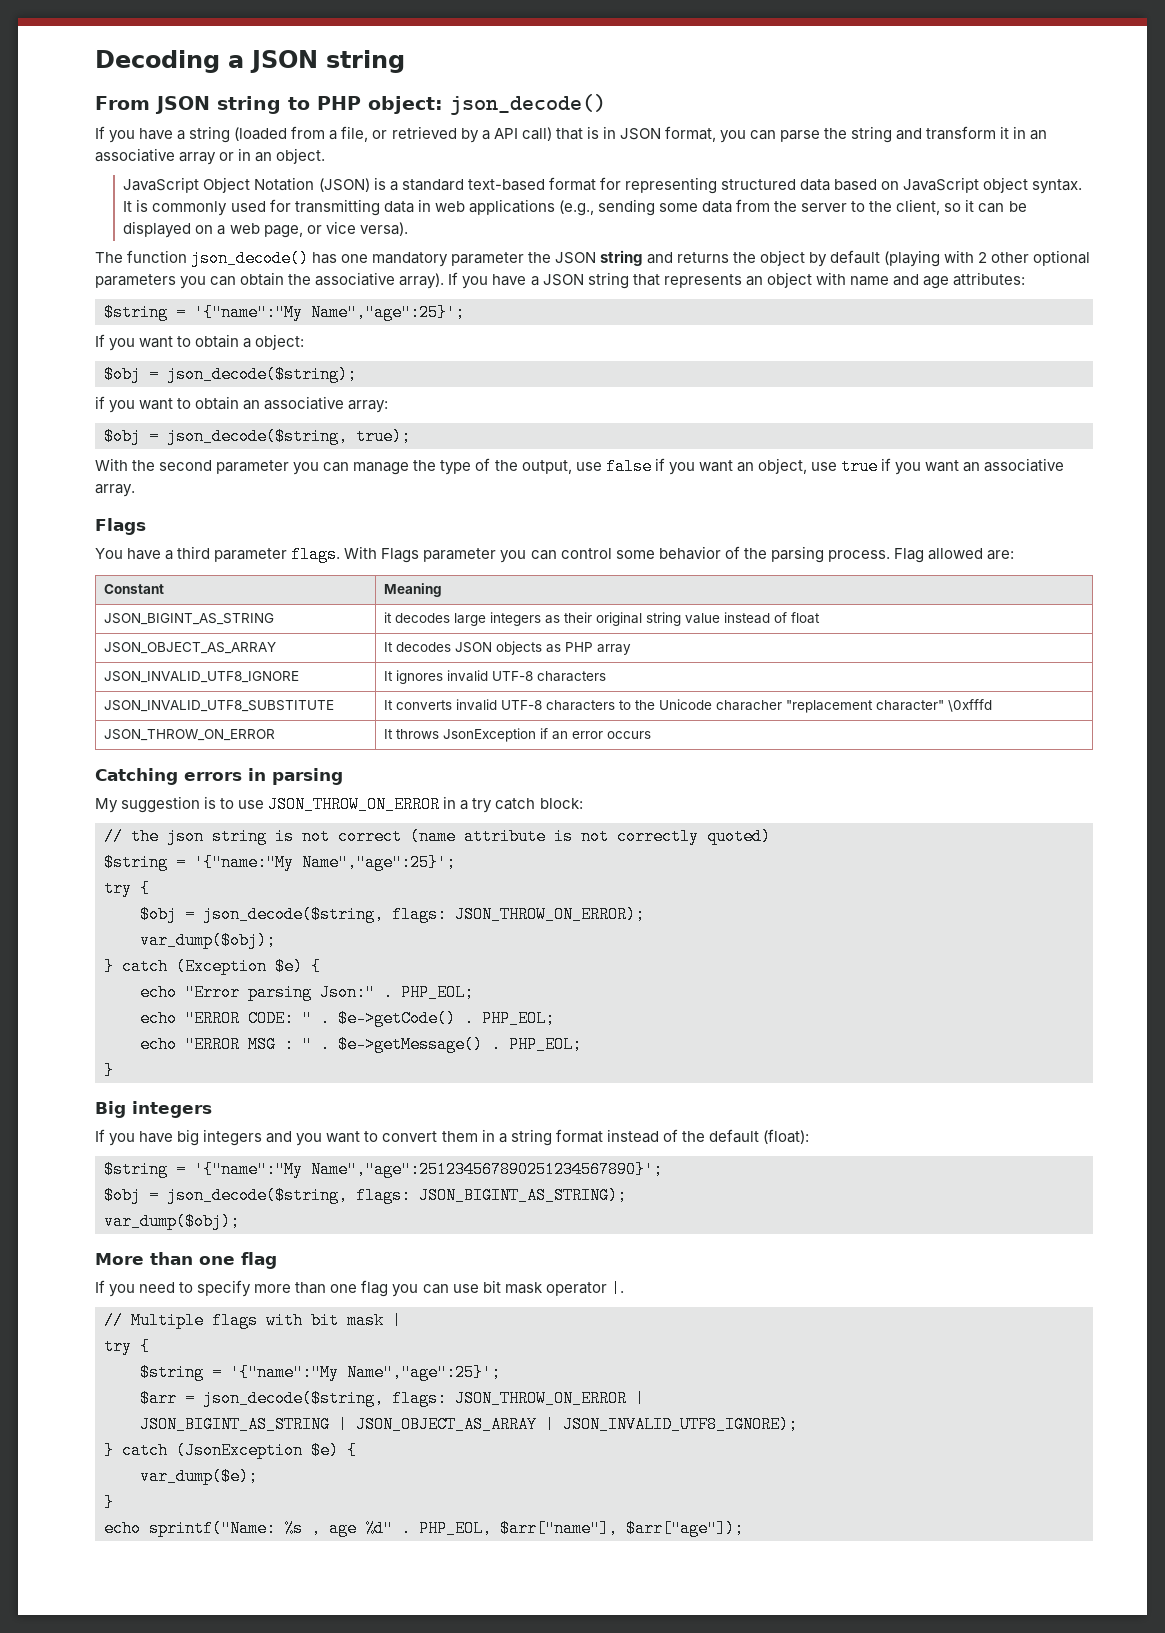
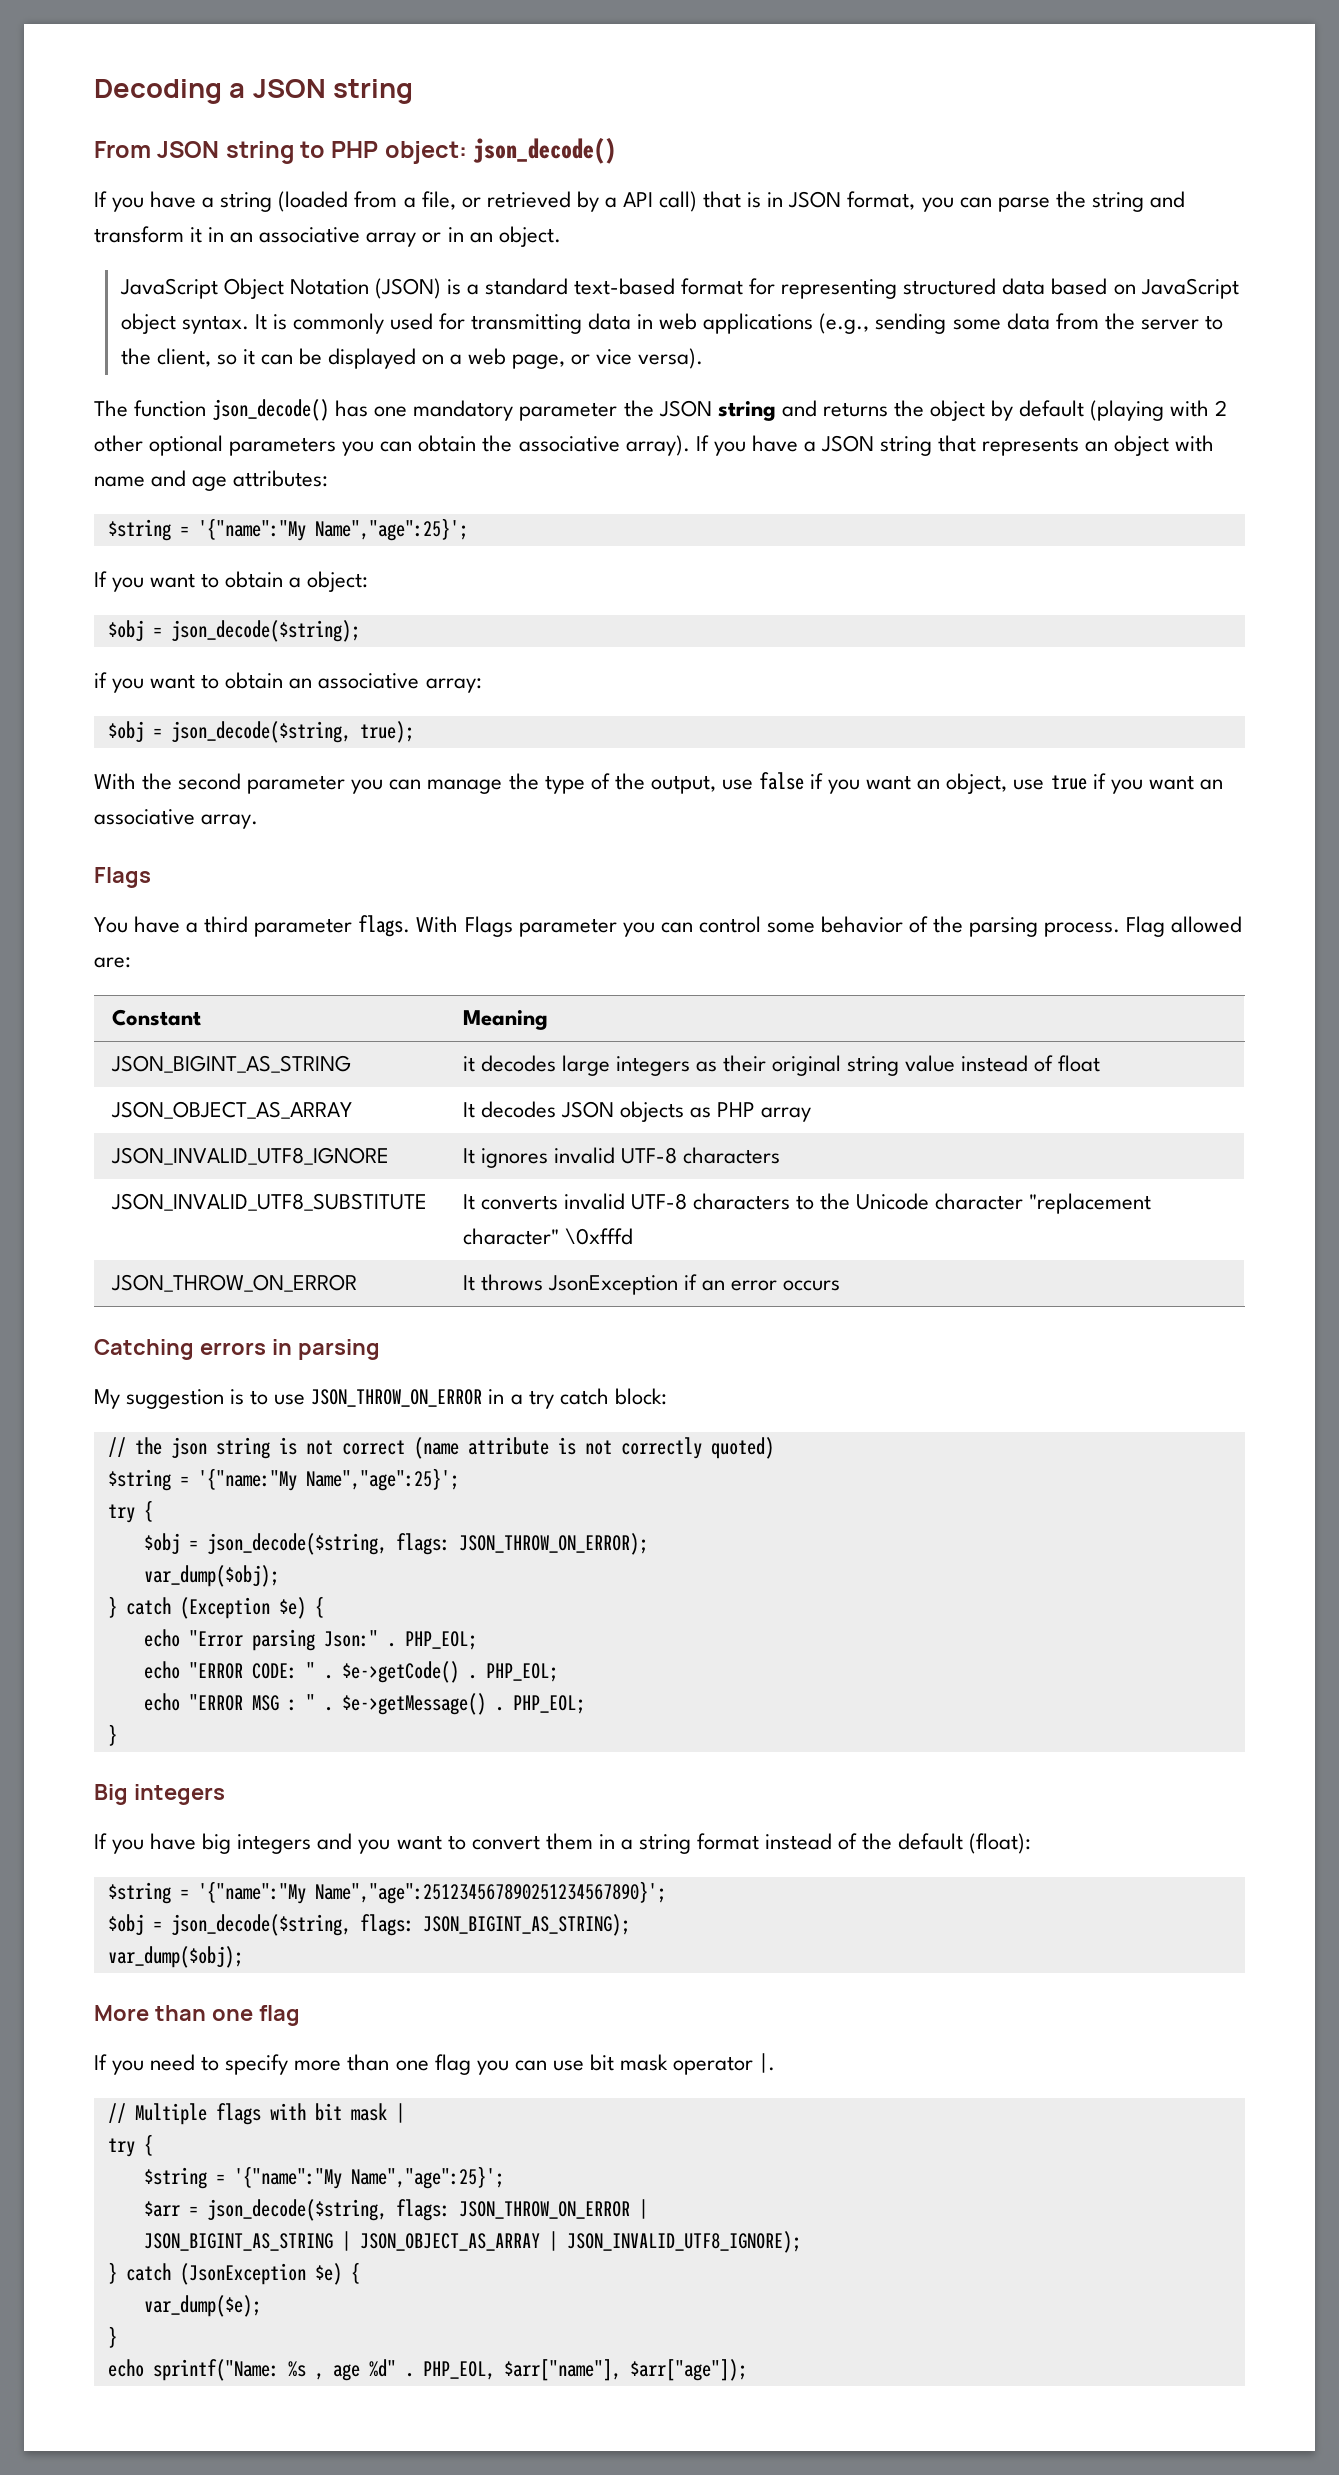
[716,700,783,711] characher -> [935,1193,1024,1210] character

